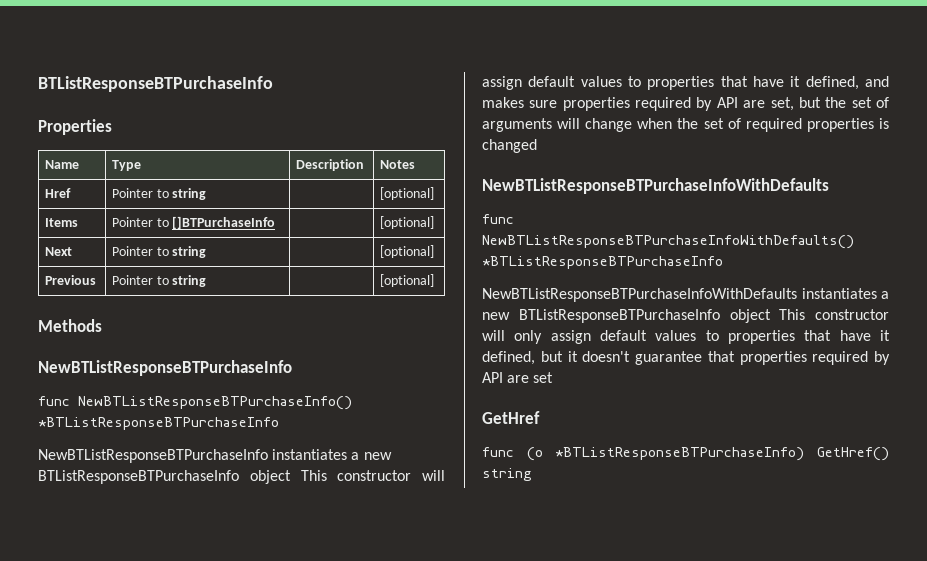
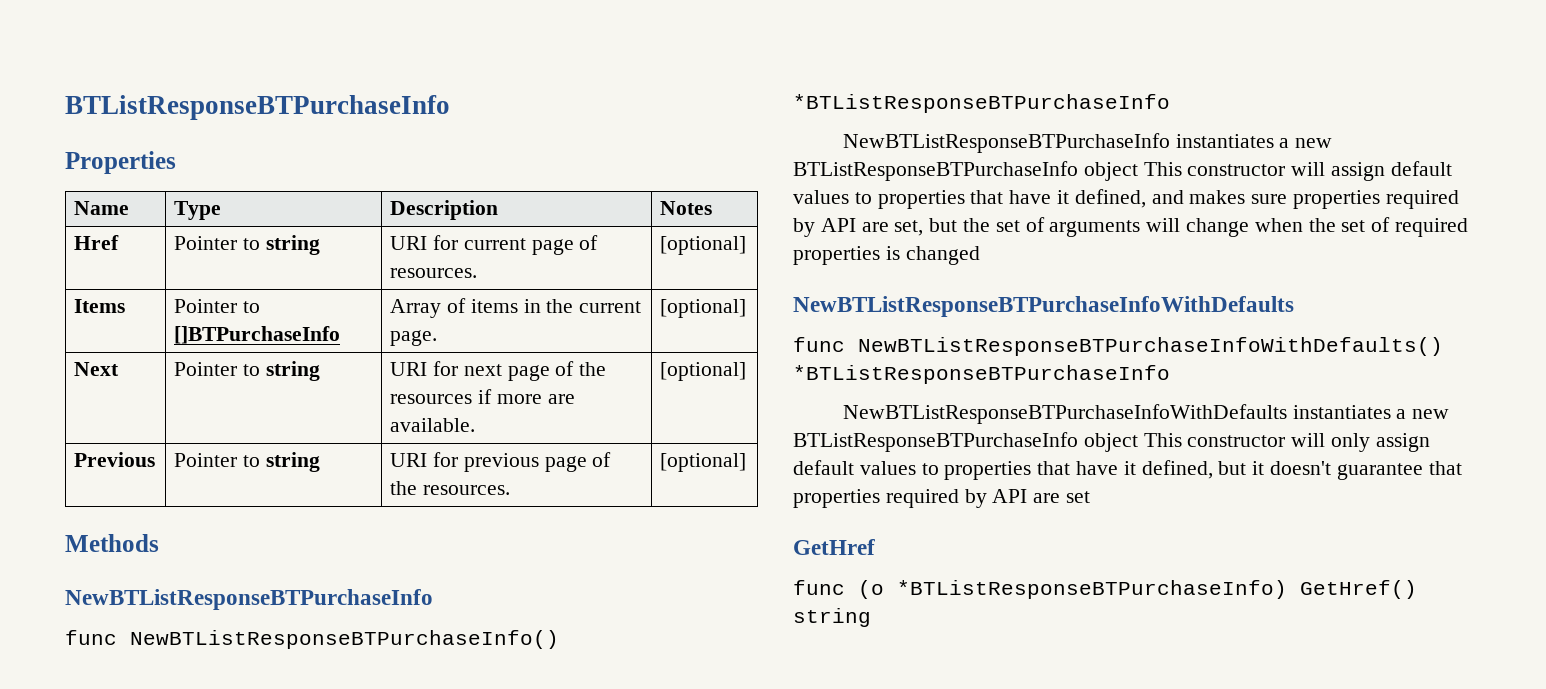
(207, 194) none -> [390,235,599,255] [390,268,478,278] URI for current page of resources.
(276, 222) none -> [390,298,642,318] [390,330,438,346] Array of items in the current page.
(207, 252) none -> [390,361,607,381] [390,389,575,404] [390,418,476,432] URI for next page of the resources if more are available.
(207, 281) none -> [390,452,612,472] [390,481,511,495] URI for previous page of the resources.

